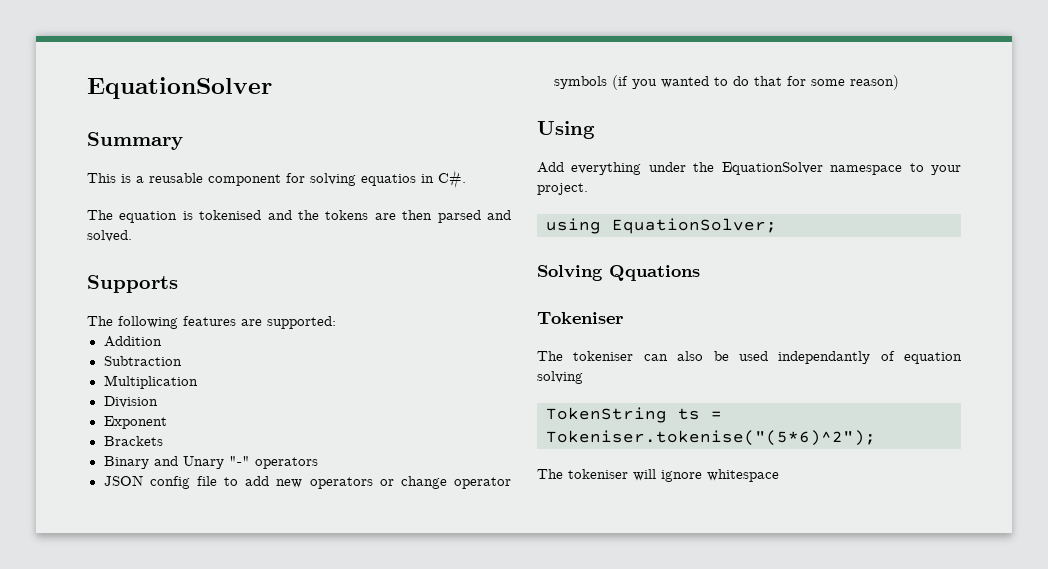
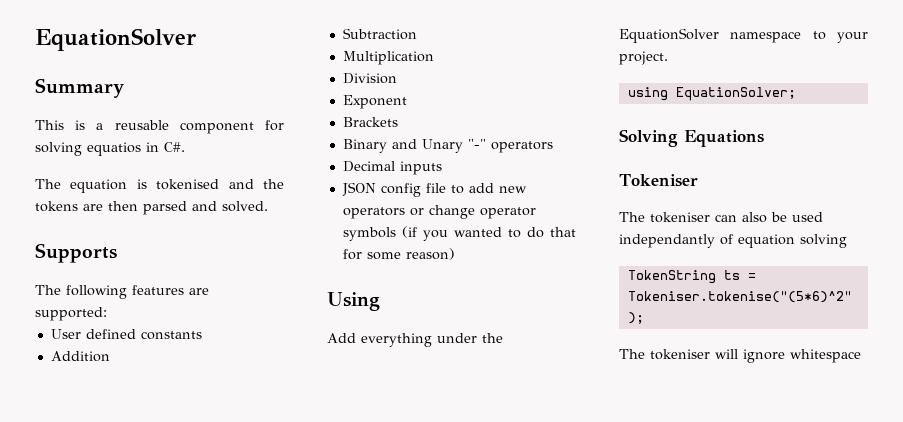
(336, 322) none -> [50,329,202,340] // User defined constants
(318, 463) none -> [342,161,442,175] // Decimal inputs
[609,265,700,281] Qquations -> [684,130,764,147] Equations

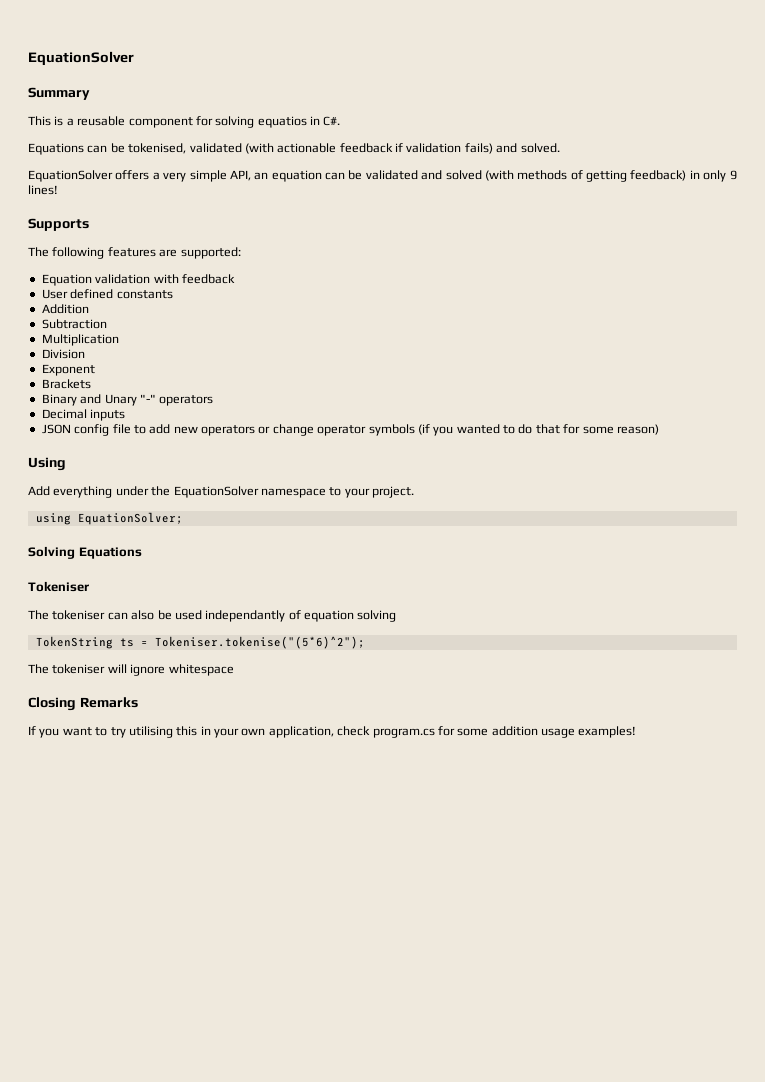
[35,179,284,193] [35,201,268,215] The equation is tokenised and the tokens are then parsed and solved. -> [28,143,560,155] [28,170,737,182] [28,185,58,195] Equations can be tokenised, validated (with actionable feedback if validation fails) and solved. // EquationSolver offers a very simple API, an equation can be validated and solved (with methods of getting feedback) in only 9 lines!
(107, 314) none -> [41,274,235,286] // Equation validation with feedback
(861, 356) none -> [28,697,138,711] [28,726,637,738] // Closing Remarks // If you want to try utilising this in your own application, check program.cs for some addition usage examples!

